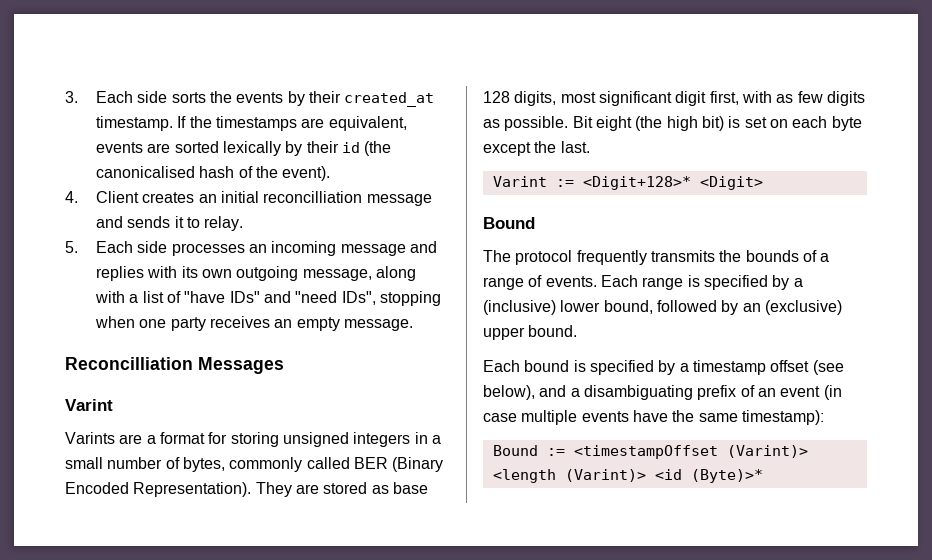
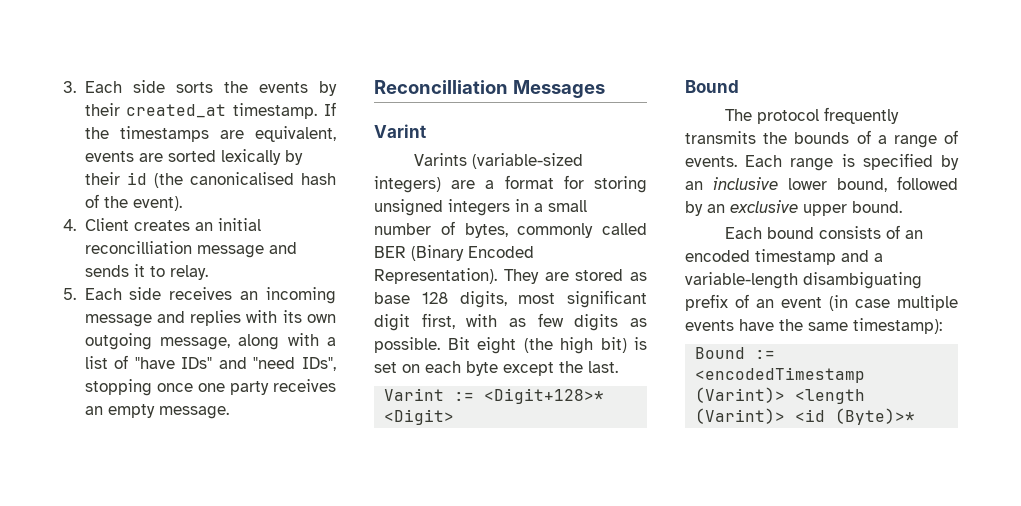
[171,243,245,256] processes -> [169,287,233,300] receives
[95,316,136,328] when -> [156,383,193,392] once
(115, 438) none -> [472,153,584,169] [374,176,441,193] (variable-sized integers)
[793,278,803,287] [483,300,556,315] a (inclusive) -> [685,177,778,190] an inclusive
[764,300,842,315] (exclusive) -> [730,200,798,213] exclusive
[573,360,844,375] [483,385,535,400] is specified by a timestamp offset (see below), -> [819,225,924,239] [685,249,836,265] consists of an encoded timestamp
(580, 392) none -> [685,272,798,289] variable-length
[573,445,718,459] <timestampOffset -> [695,367,866,383] <encodedTimestamp

